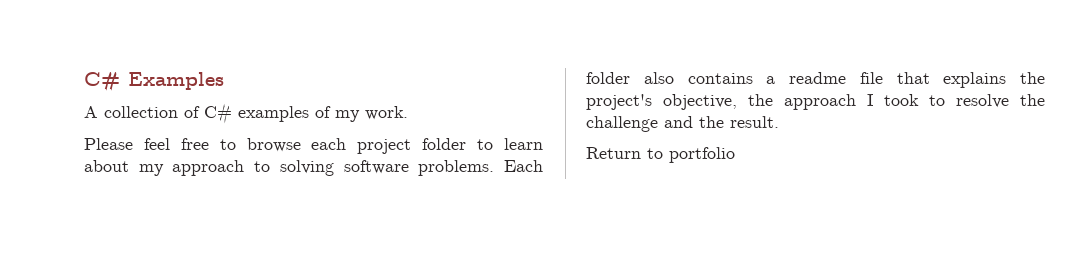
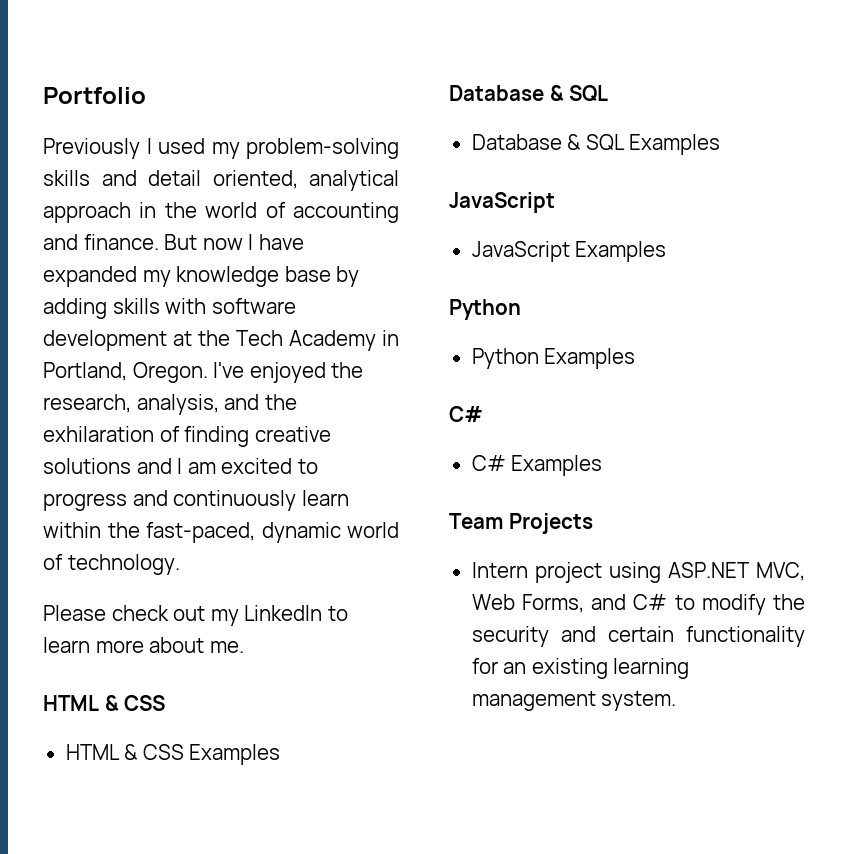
[84,72,224,91] [84,103,408,124] [84,138,544,154] [84,160,543,176] [586,72,1045,88] [586,94,1045,110] [586,116,779,132] [586,147,735,163] C# Examples // A collection of C# examples of my work. // Please feel free to browse each project folder to learn about my approach to solving software problems. Each folder also contains a readme file that explains the project's objective, the approach I took to resolve the challenge and the result. // Return to portfolio -> [43,87,146,104] [43,138,399,159] [43,170,399,191] [43,202,399,223] [43,234,304,250] [43,266,360,287] [43,298,296,319] [43,330,399,351] [43,362,364,383] [43,394,297,415] [43,426,331,447] [43,458,318,474] [43,490,349,511] [43,522,399,543] [43,554,180,575] [43,605,348,626] [43,637,244,653] [43,695,166,711] [65,744,281,765] [449,85,609,102] [471,134,721,155] [449,192,555,213] [471,241,667,262] [449,299,521,320] [471,348,636,369] [449,406,483,422] [471,455,603,476] [449,513,593,534] [471,562,805,583] [471,594,805,615] [471,626,805,647] [471,658,690,679] [471,691,677,711] Portfolio // Previously I used my problem-solving skills and detail oriented, analytical approach in the world of accounting and finance. But now I have expanded my knowledge base by adding skills with software development at the Tech Academy in Portland, Oregon. I've enjoyed the research, analysis, and the exhilaration of finding creative solutions and I am excited to progress and continuously learn within the fast-paced, dynamic world of technology. // Please check out my LinkedIn to learn more about me. // HTML & CSS // HTML & CSS Examples // Database & SQL // Database & SQL Examples // JavaScript // JavaScript Examples // Python // Python Examples // C# // C# Examples // Team Projects // Intern project using ASP.NET MVC, Web Forms, and C# to modify the security and certain functionality for an existing learning management system.

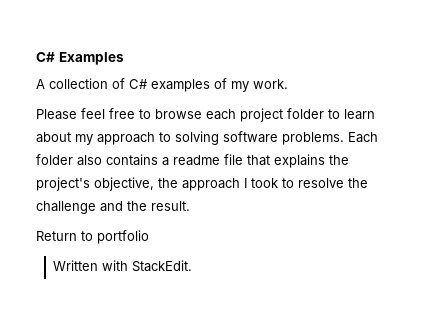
[43,87,146,104] [43,138,399,159] [43,170,399,191] [43,202,399,223] [43,234,304,250] [43,266,360,287] [43,298,296,319] [43,330,399,351] [43,362,364,383] [43,394,297,415] [43,426,331,447] [43,458,318,474] [43,490,349,511] [43,522,399,543] [43,554,180,575] [43,605,348,626] [43,637,244,653] [43,695,166,711] [65,744,281,765] [449,85,609,102] [471,134,721,155] [449,192,555,213] [471,241,667,262] [449,299,521,320] [471,348,636,369] [449,406,483,422] [471,455,603,476] [449,513,593,534] [471,562,805,583] [471,594,805,615] [471,626,805,647] [471,658,690,679] [471,691,677,711] Portfolio // Previously I used my problem-solving skills and detail oriented, analytical approach in the world of accounting and finance. But now I have expanded my knowledge base by adding skills with software development at the Tech Academy in Portland, Oregon. I've enjoyed the research, analysis, and the exhilaration of finding creative solutions and I am excited to progress and continuously learn within the fast-paced, dynamic world of technology. // Please check out my LinkedIn to learn more about me. // HTML & CSS // HTML & CSS Examples // Database & SQL // Database & SQL Examples // JavaScript // JavaScript Examples // Python // Python Examples // C# // C# Examples // Team Projects // Intern project using ASP.NET MVC, Web Forms, and C# to modify the security and certain functionality for an existing learning management system. -> [36,52,124,65] [36,78,288,92] [36,108,375,122] [36,131,378,145] [36,154,349,168] [36,177,368,191] [36,201,190,214] [36,230,149,244] [53,260,193,272] C# Examples // A collection of C# examples of my work. // Please feel free to browse each project folder to learn about my approach to solving software problems. Each folder also contains a readme file that explains the project's objective, the approach I took to resolve the challenge and the result. // Return to portfolio // Written with StackEdit.

